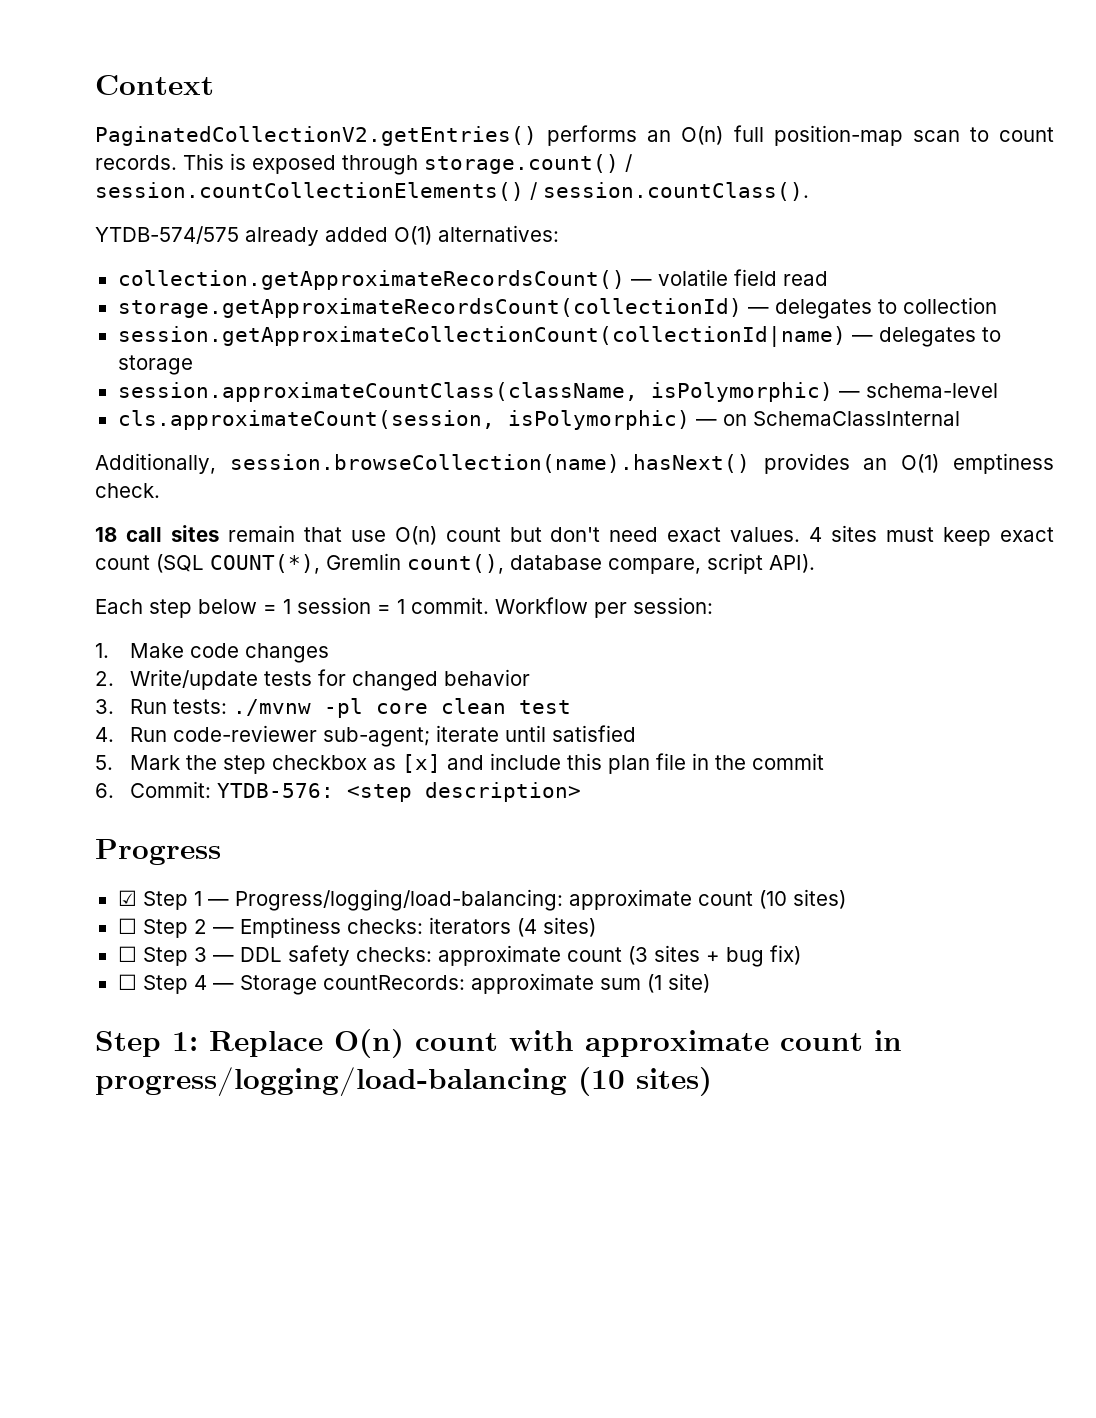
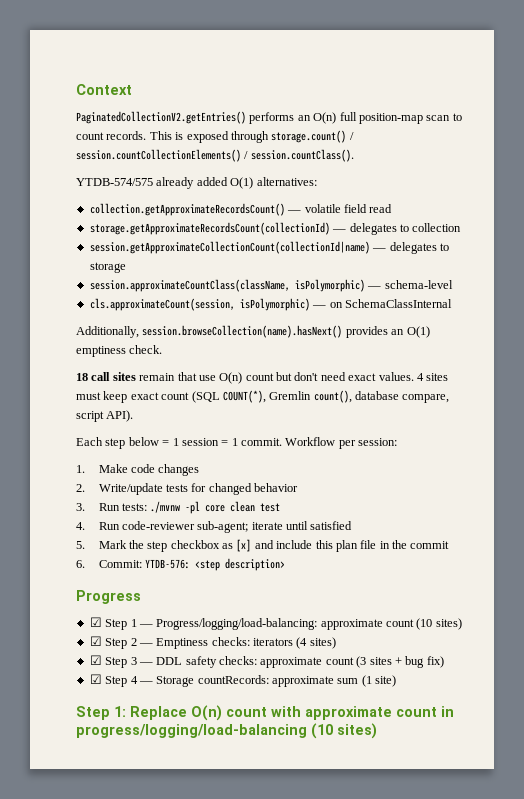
[117,918,137,934] ☐ -> [89,636,102,646] ☑
[117,946,137,962] ☐ -> [89,655,102,665] ☑
[117,974,137,990] ☐ -> [89,674,102,684] ☑

